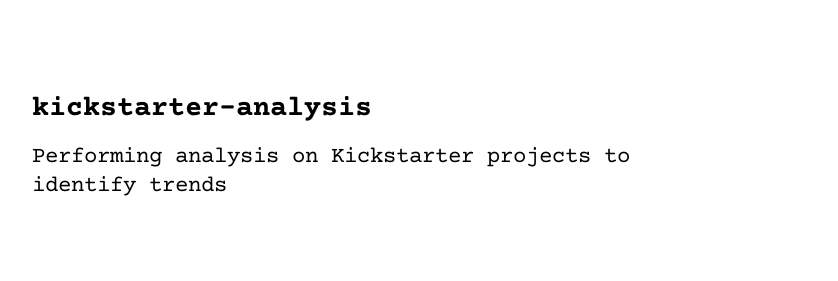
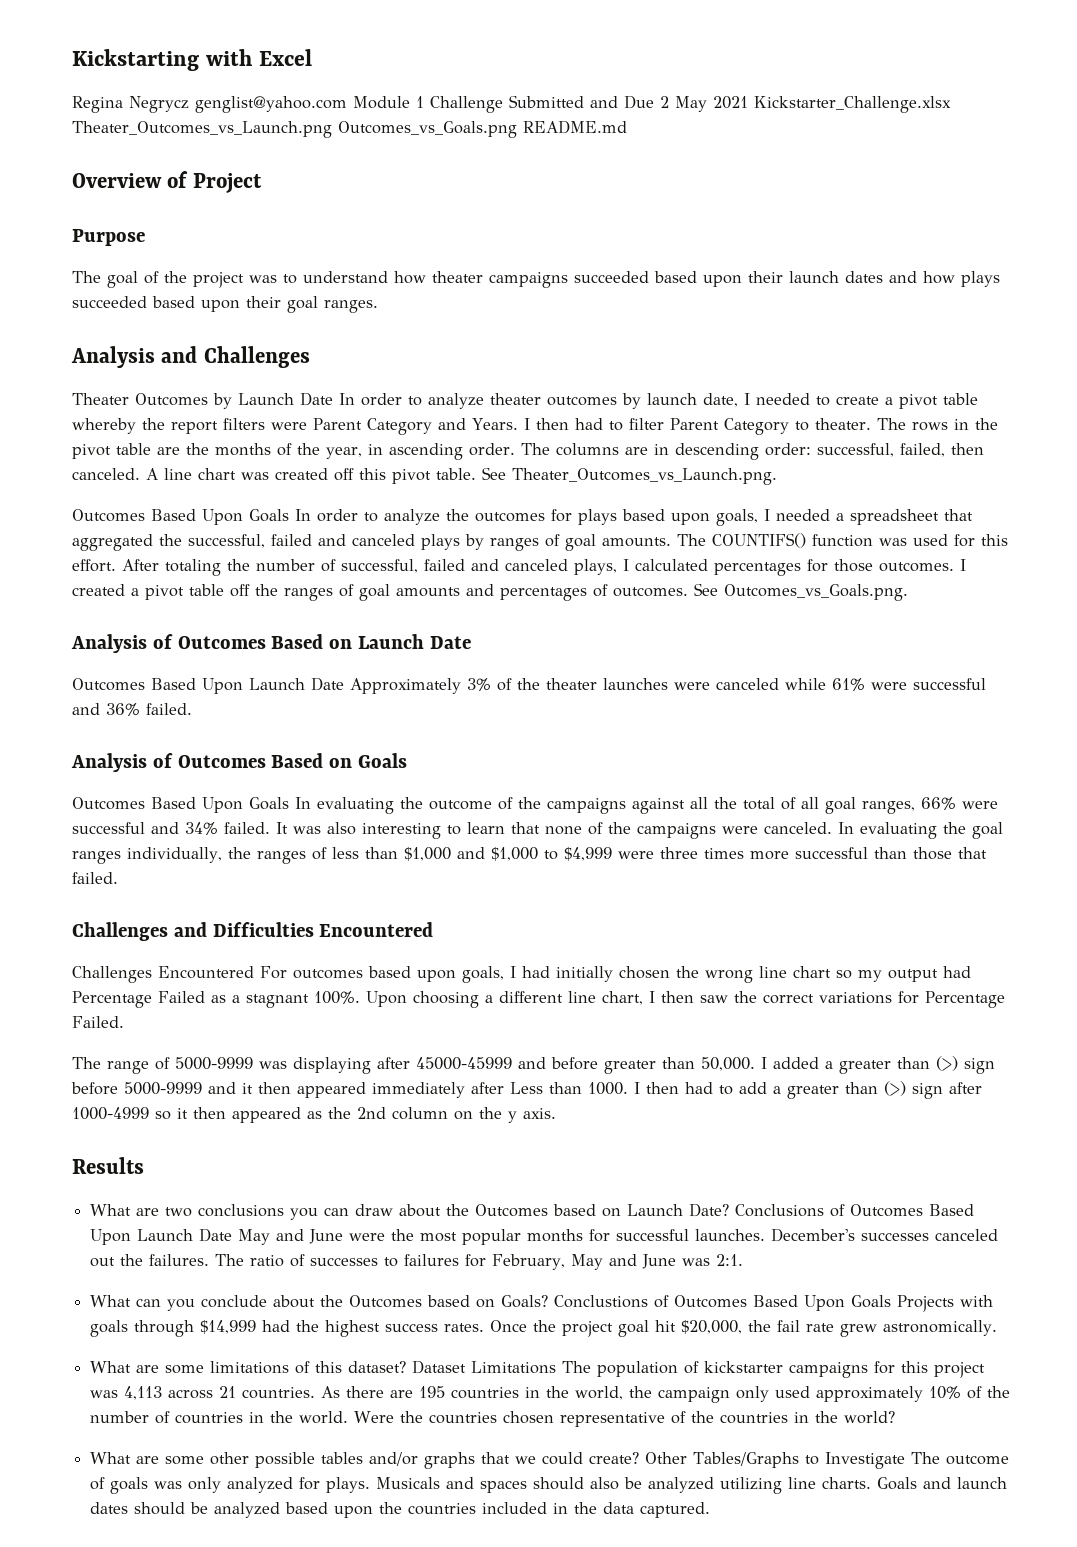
[32,96,372,121] [32,147,630,167] [32,176,227,196] kickstarter-analysis // Performing analysis on Kickstarter projects to identify trends -> [72,49,312,71] [72,95,951,113] [72,120,627,138] [72,171,262,193] [72,229,145,246] [72,271,1000,288] [72,296,378,313] [71,346,310,368] [72,392,978,409] [72,418,998,435] [72,443,984,460] [72,467,777,485] [72,509,973,526] [72,533,1008,551] [72,559,966,576] [72,583,908,601] [71,634,471,653] [72,677,986,694] [72,703,192,716] [71,753,408,772] [72,797,998,814] [72,822,1003,839] [72,847,987,864] [72,872,118,884] [72,922,434,941] [72,966,971,983] [72,991,1005,1008] [72,1016,124,1028] [72,1056,995,1074] [71,1081,982,1099] [72,1107,556,1123] [72,1157,144,1174] [90,1203,975,1220] [90,1228,999,1245] [90,1254,744,1270] [90,1295,994,1312] [90,1320,998,1337] [90,1360,986,1378] [90,1386,1011,1403] [90,1411,896,1427] [90,1452,1010,1469] [90,1477,1008,1494] [90,1502,711,1518] Kickstarting with Excel // Regina Negrycz genglist@yahoo.com Module 1 Challenge Submitted and Due 2 May 2021 Kickstarter_Challenge.xlsx Theater_Outcomes_vs_Launch.png Outcomes_vs_Goals.png README.md // Overview of Project // Purpose // The goal of the project was to understand how theater campaigns succeeded based upon their launch dates and how plays succeeded based upon their goal ranges. // Analysis and Challenges // Theater Outcomes by Launch Date In order to analyze theater outcomes by launch date, I needed to create a pivot table whereby the report filters were Parent Category and Years. I then had to filter Parent Category to theater. The rows in the pivot table are the months of the year, in ascending order. The columns are in descending order: successful, failed, then canceled. A line chart was created off this pivot table. See Theater_Outcomes_vs_Launch.png. // Outcomes Based Upon Goals In order to analyze the outcomes for plays based upon goals, I needed a spreadsheet that aggregated the successful, failed and canceled plays by ranges of goal amounts. The COUNTIFS() function was used for this effort. After totaling the number of successful, failed and canceled plays, I calculated percentages for those outcomes. I created a pivot table off the ranges of goal amounts and percentages of outcomes. See Outcomes_vs_Goals.png. // Analysis of Outcomes Based on Launch Date // Outcomes Based Upon Launch Date Approximately 3% of the theater launches were canceled while 61% were successful and 36% failed. // Analysis of Outcomes Based on Goals // Outcomes Based Upon Goals In evaluating the outcome of the campaigns against all the total of all goal ranges, 66% were successful and 34% failed. It was also interesting to learn that none of the campaigns were canceled. In evaluating the goal ranges individually, the ranges of less than $1,000 and $1,000 to $4,999 were three times more successful than those that failed. // Challenges and Difficulties Encountered // Challenges Encountered For outcomes based upon goals, I had initially chosen the wrong line chart so my output had Percentage Failed as a stagnant 100%. Upon choosing a different line chart, I then saw the correct variations for Percentage Failed. // The range of 5000-9999 was displaying after 45000-45999 and before greater than 50,000. I added a greater than (>) sign before 5000-9999 and it then appeared immediately after Less than 1000. I then had to add a greater than (>) sign after 1000-4999 so it then appeared as the 2nd column on the y axis. // Results // What are two conclusions you can draw about the Outcomes based on Launch Date? Conclusions of Outcomes Based Upon Launch Date May and June were the most popular months for successful launches. December's successes canceled out the failures. The ratio of successes to failures for February, May and June was 2:1. // What can you conclude about the Outcomes based on Goals? Conclustions of Outcomes Based Upon Goals Projects with goals through $14,999 had the highest success rates. Once the project goal hit $20,000, the fail rate grew astronomically. // What are some limitations of this dataset? Dataset Limitations The population of kickstarter campaigns for this project was 4,113 across 21 countries. As there are 195 countries in the world, the campaign only used approximately 10% of the number of countries in the world. Were the countries chosen representative of the countries in the world? // What are some other possible tables and/or graphs that we could create? Other Tables/Graphs to Investigate The outcome of goals was only analyzed for plays. Musicals and spaces should also be analyzed utilizing line charts. Goals and launch dates should be analyzed based upon the countries included in the data captured.

